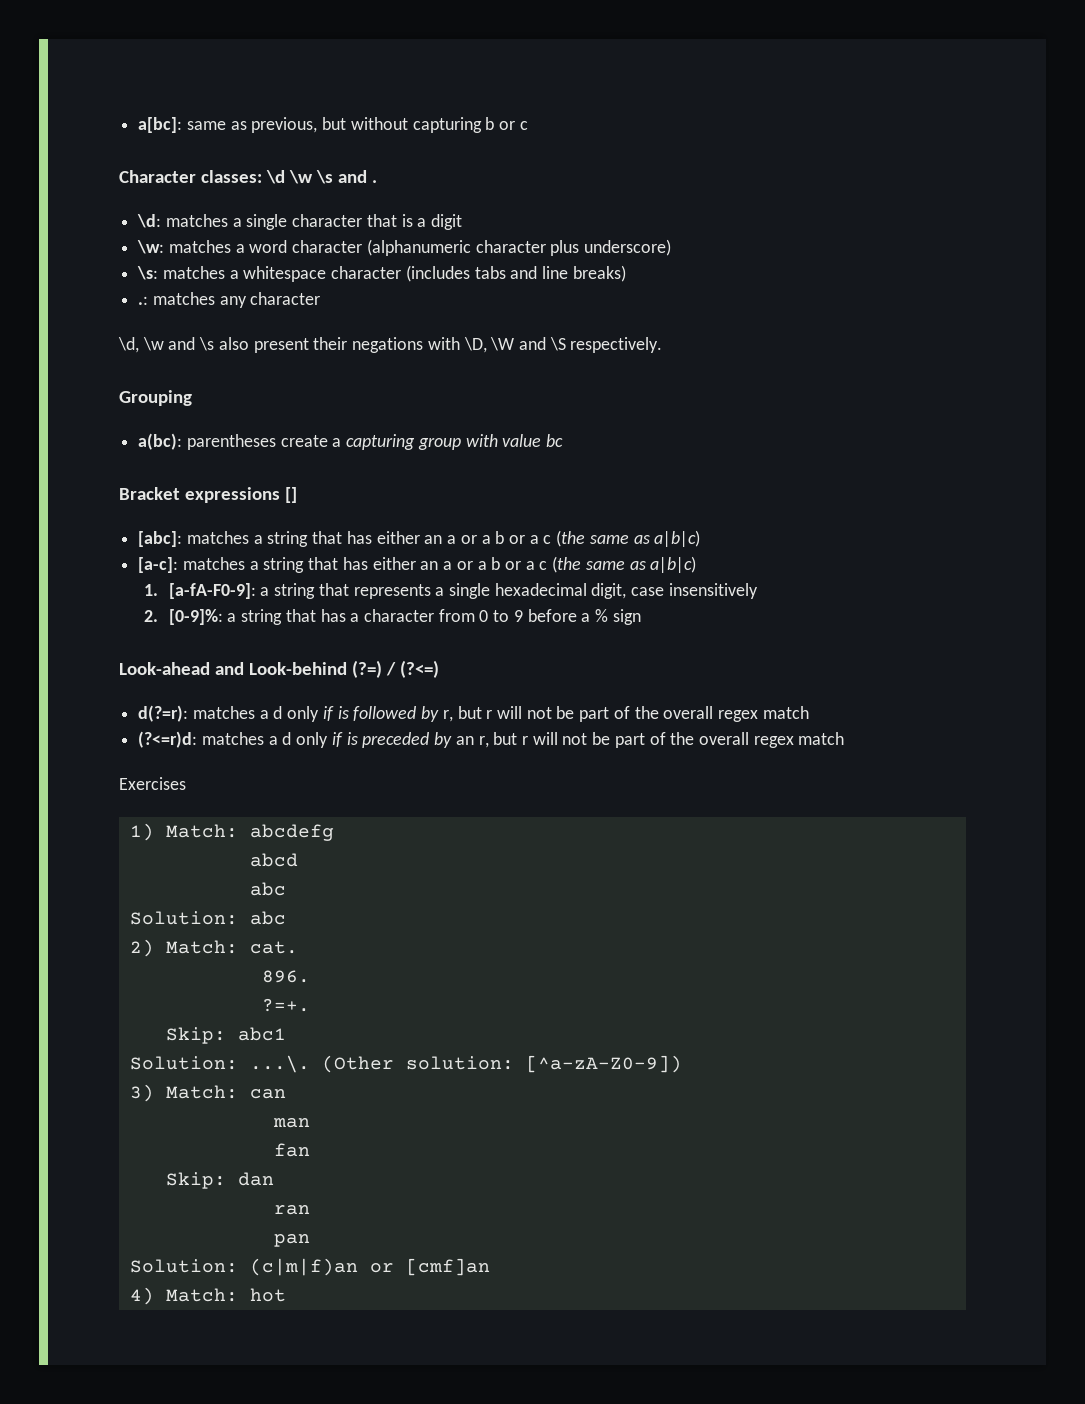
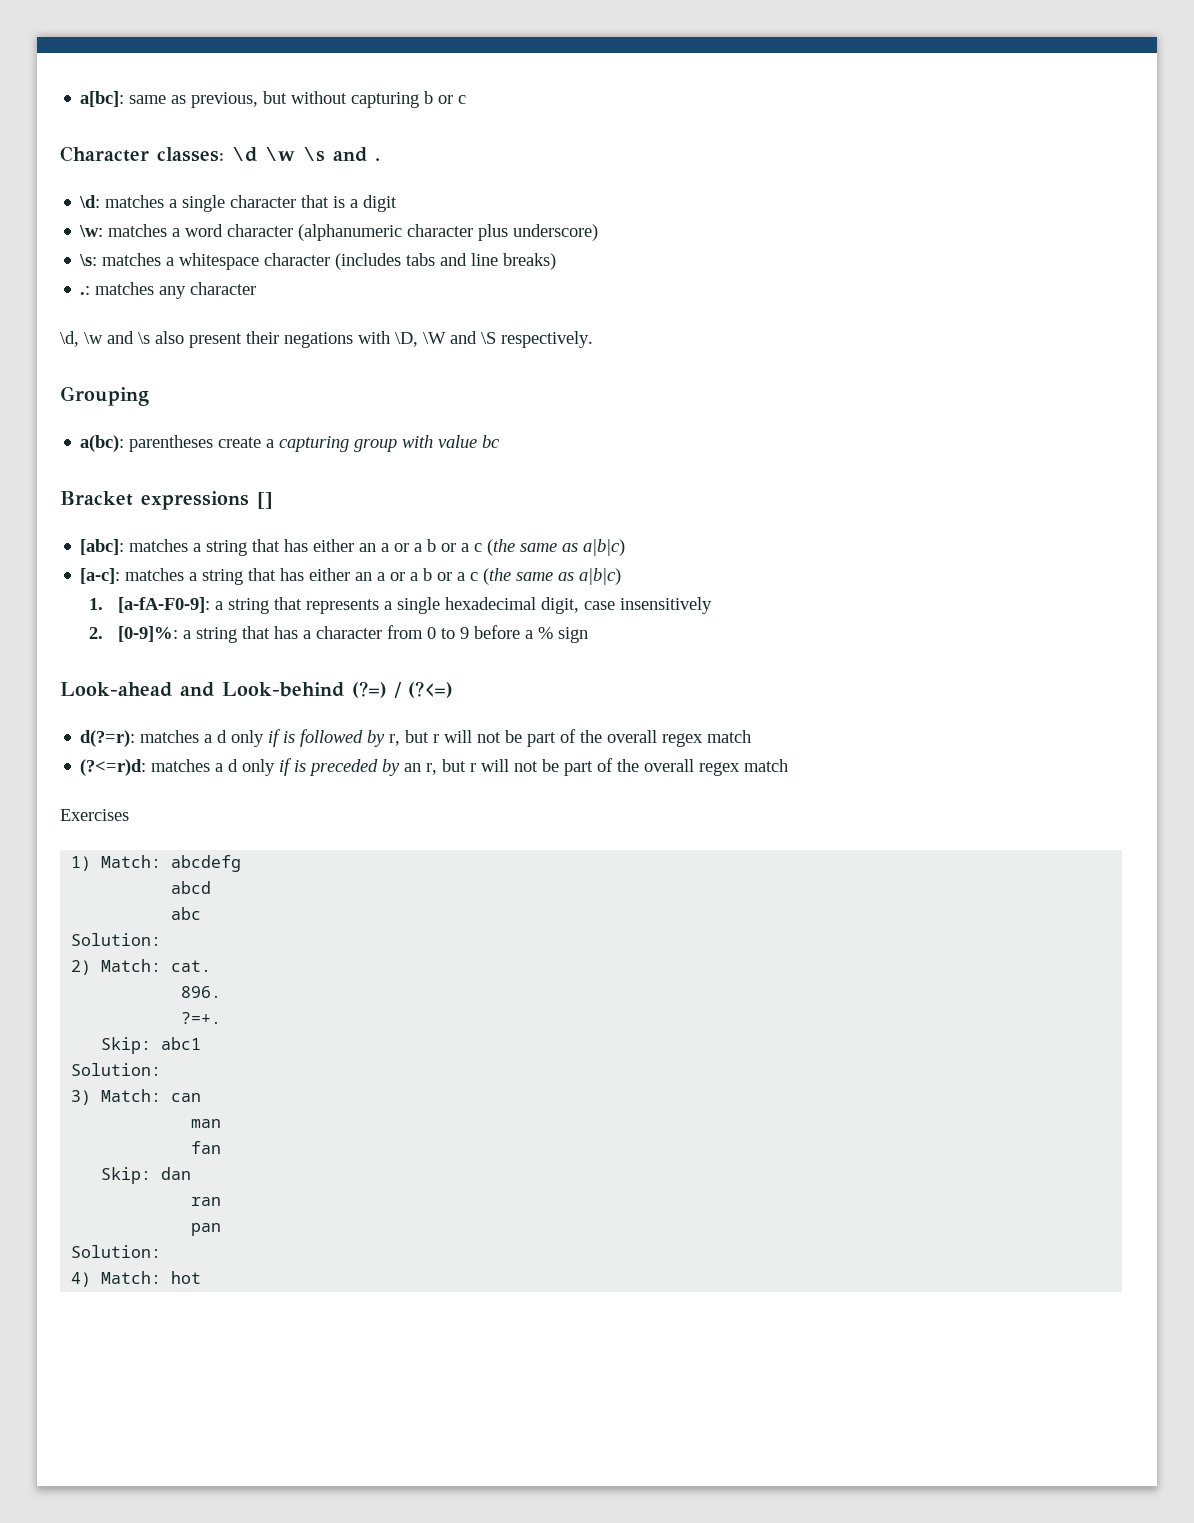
[249,911,286,925] abc -> (162, 939) none
[249,1055,682,1073] ...\. (Other solution: [^a-zA-Z0-9]) -> (162, 1069) none
[249,1258,490,1276] (c|m|f)an or [cmf]an -> (162, 1251) none

